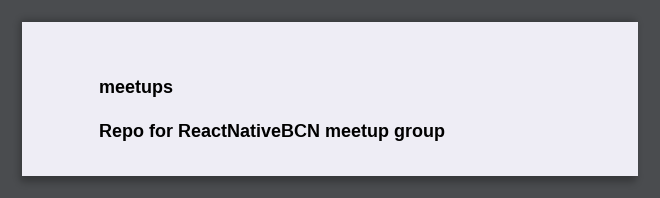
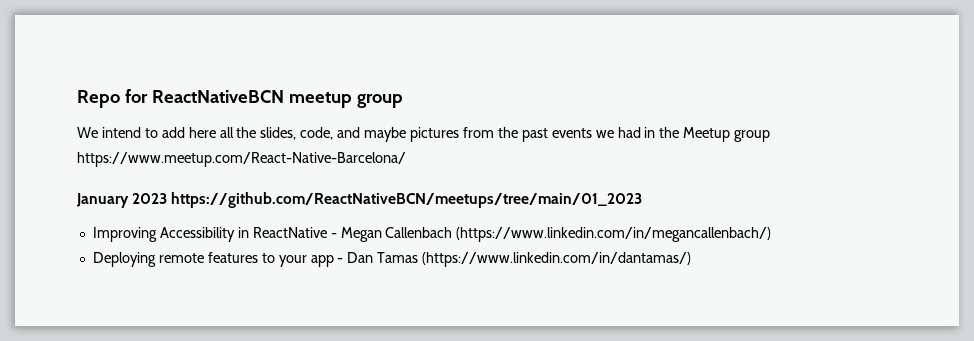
[99,80,173,97] meetups // -> (77, 99) none
(445, 133) none -> [77,127,771,142] [77,152,406,167] [76,192,643,208] [92,227,772,242] [92,252,692,267] // We intend to add here all the slides, code, and maybe pictures from the past events we had in the Meetup group https://www.meetup.com/React-Native-Barcelona/ // January 2023 https://github.com/ReactNativeBCN/meetups/tree/main/01_2023 // Improving Accessibility in ReactNative - Megan Callenbach (https://www.linkedin.com/in/megancallenbach/) // Deploying remote features to your app - Dan Tamas (https://www.linkedin.com/in/dantamas/)

